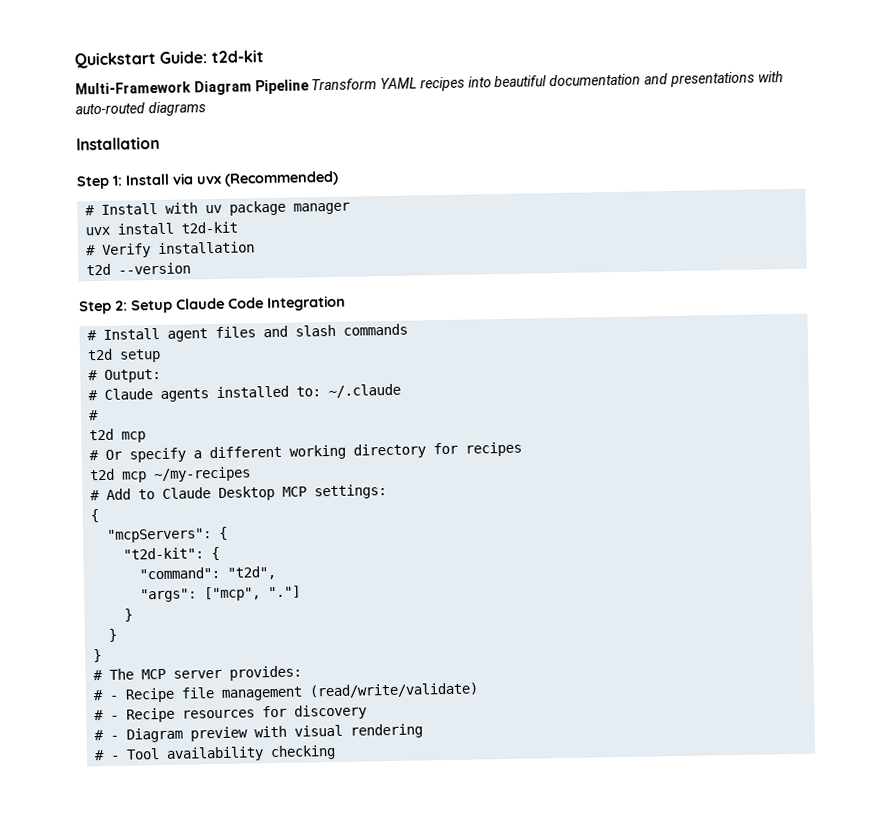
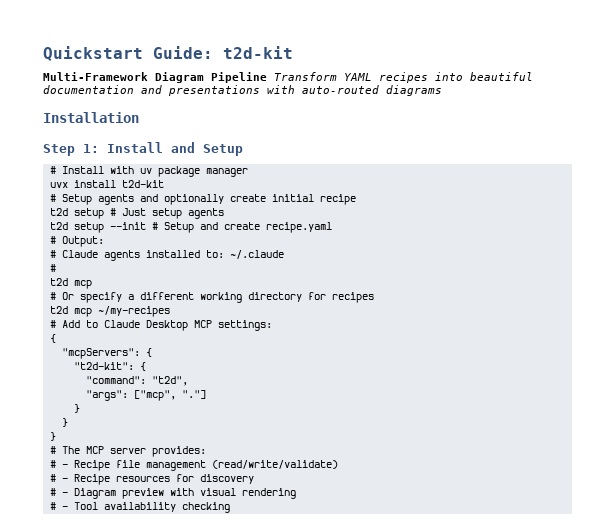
[172,170,339,187] via uvx (Recommended) -> [171,142,243,156] and Setup
[102,241,256,258] [86,262,192,276] [79,295,346,315] [87,323,409,342] [87,348,162,363] Verify installation // t2d --version // Step 2: Setup Claude Code Integration // # Install agent files and slash commands // t2d setup -> [61,194,356,205] [49,208,224,219] [49,222,332,233] Setup agents and optionally create initial recipe // t2d setup # Just setup agents // t2d setup --init # Setup and create recipe.yaml

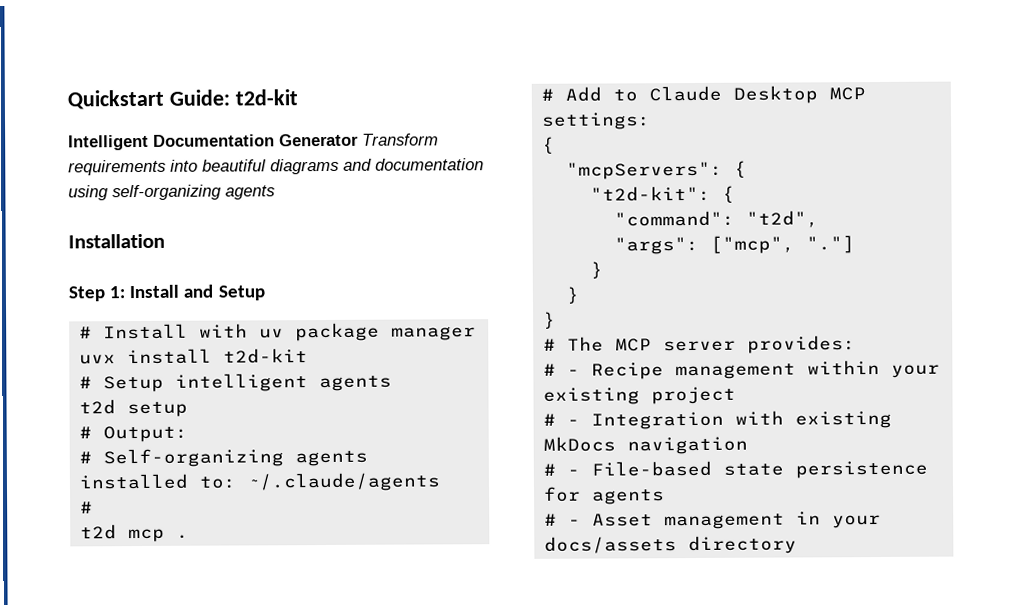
[43,72,533,83] [43,85,442,96] Multi-Framework Diagram Pipeline Transform YAML recipes into beautiful documentation and presentations with auto-routed diagrams -> [68,133,439,151] [68,158,484,176] [68,184,275,201] Intelligent Documentation Generator Transform requirements into beautiful diagrams and documentation using self-organizing agents
[97,194,356,205] [49,208,224,219] [49,222,332,233] agents and optionally create initial recipe // t2d setup # Just setup agents // t2d setup --init # Setup and create recipe.yaml -> [174,373,392,392] [78,399,188,418] intelligent agents // t2d setup
[61,250,98,258] Claude -> [102,448,284,468] Self-organizing
[229,250,284,259] ~/.claude -> [246,472,441,492] ~/.claude/agents
[49,292,374,303] [49,306,170,317] // # Or specify a different working directory for recipes // t2d mcp ~/my-recipes -> [175,534,189,539] .
[115,460,338,471] [49,474,254,485] [49,488,296,499] [49,502,230,513] file management (read/write/validate) // # - Recipe resources for discovery // # - Diagram preview with visual rendering // # - Tool availability checking -> [674,360,940,380] [542,386,736,405] [542,410,892,430] [542,436,748,455] [542,460,928,479] [542,486,665,505] [543,511,881,530] [543,535,797,555] management within your existing project // # - Integration with existing MkDocs navigation // # - File-based state persistence for agents // # - Asset management in your docs/assets directory

